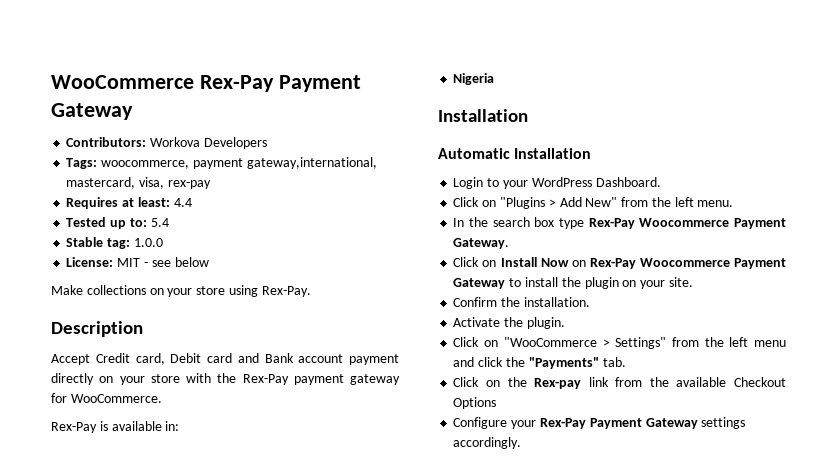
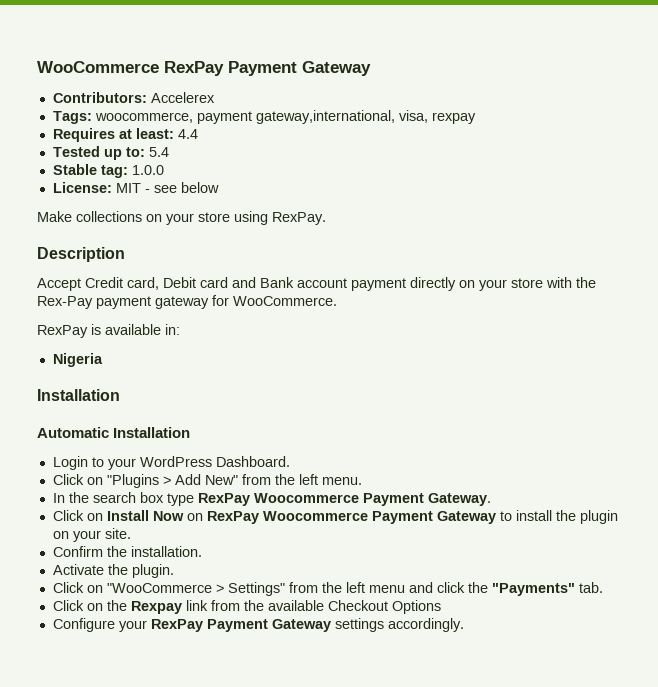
[199,75,274,92] Rex-Pay -> [164,61,224,76] RexPay
[150,137,267,149] Workova Developers -> [150,92,215,103] Accelerex
[66,177,211,189] mastercard, visa, rex-pay -> [398,110,476,124] visa, rexpay
[261,286,311,297] Rex-Pay. -> [272,212,326,225] RexPay.
[51,422,97,433] Rex-Pay -> [37,325,88,338] RexPay
[588,218,635,229] Rex-Pay -> [197,493,250,506] RexPay
[589,258,636,269] Rex-Pay -> [206,511,259,524] RexPay
[534,378,582,389] Rex-pay -> [130,601,182,614] Rexpay
[539,418,586,429] Rex-Pay -> [150,619,203,632] RexPay

